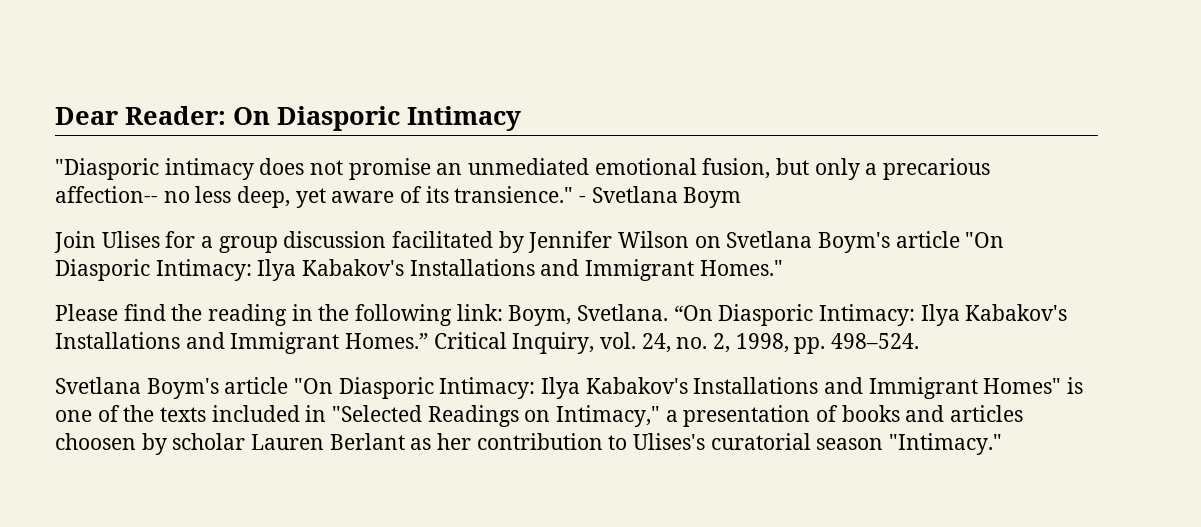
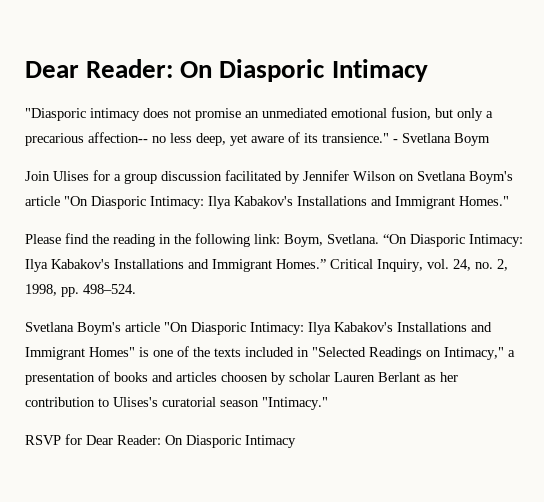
(1003, 444) none -> [25,434,296,448] // RSVP for Dear Reader: On Diasporic Intimacy

